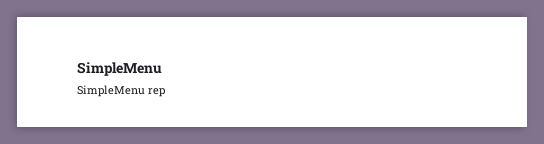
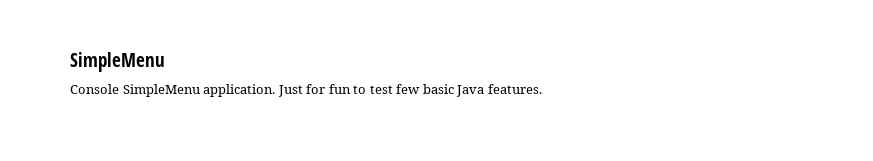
[77,85,165,97] SimpleMenu rep -> [70,84,542,97] Console SimpleMenu application. Just for fun to test few basic Java features.

